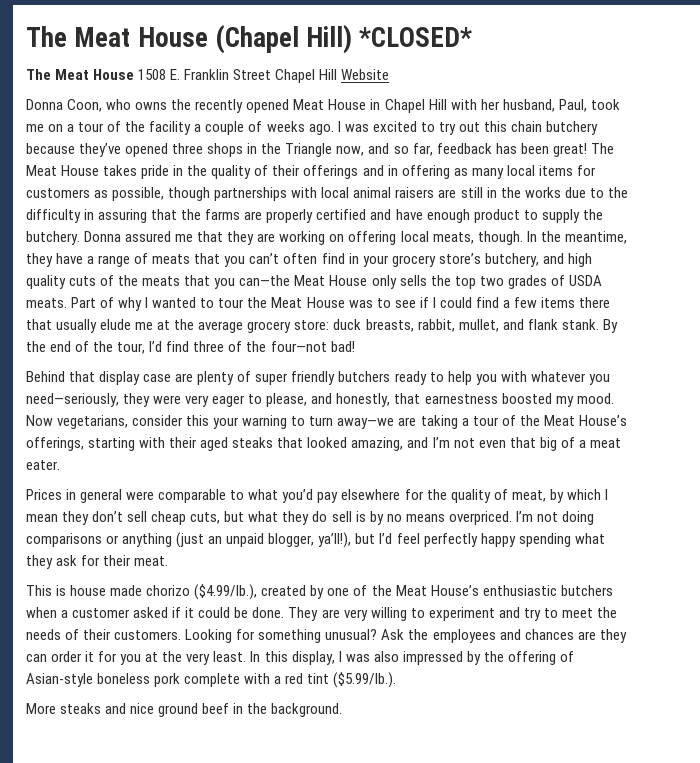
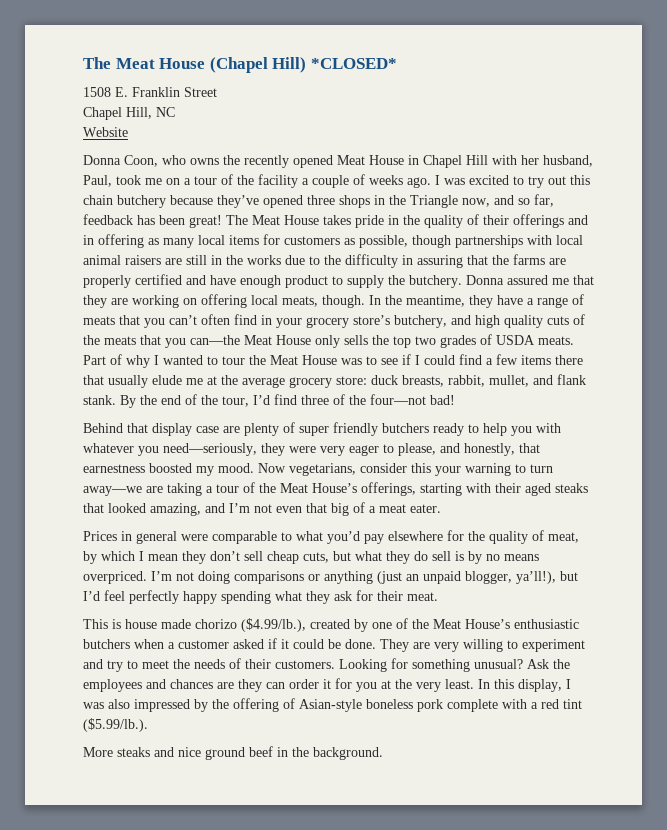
[26,69,135,80] The Meat House -> (397, 63) none
[275,69,338,83] Chapel Hill -> [83,107,175,120] // Chapel Hill, NC //

